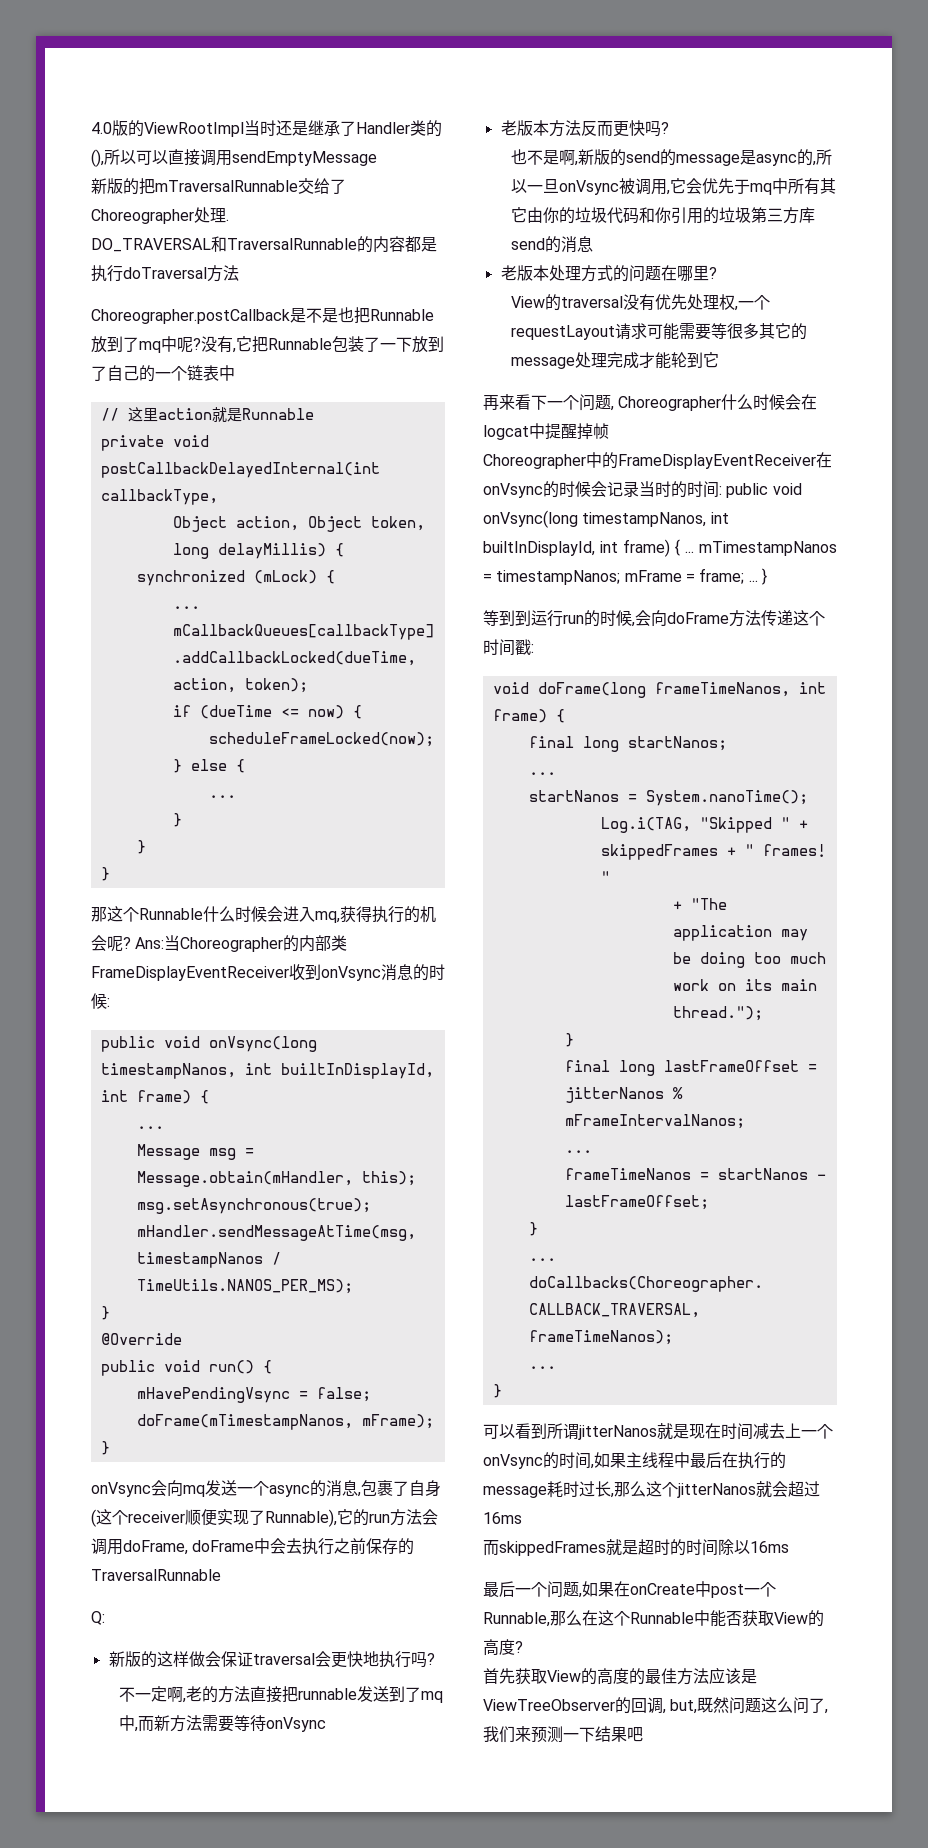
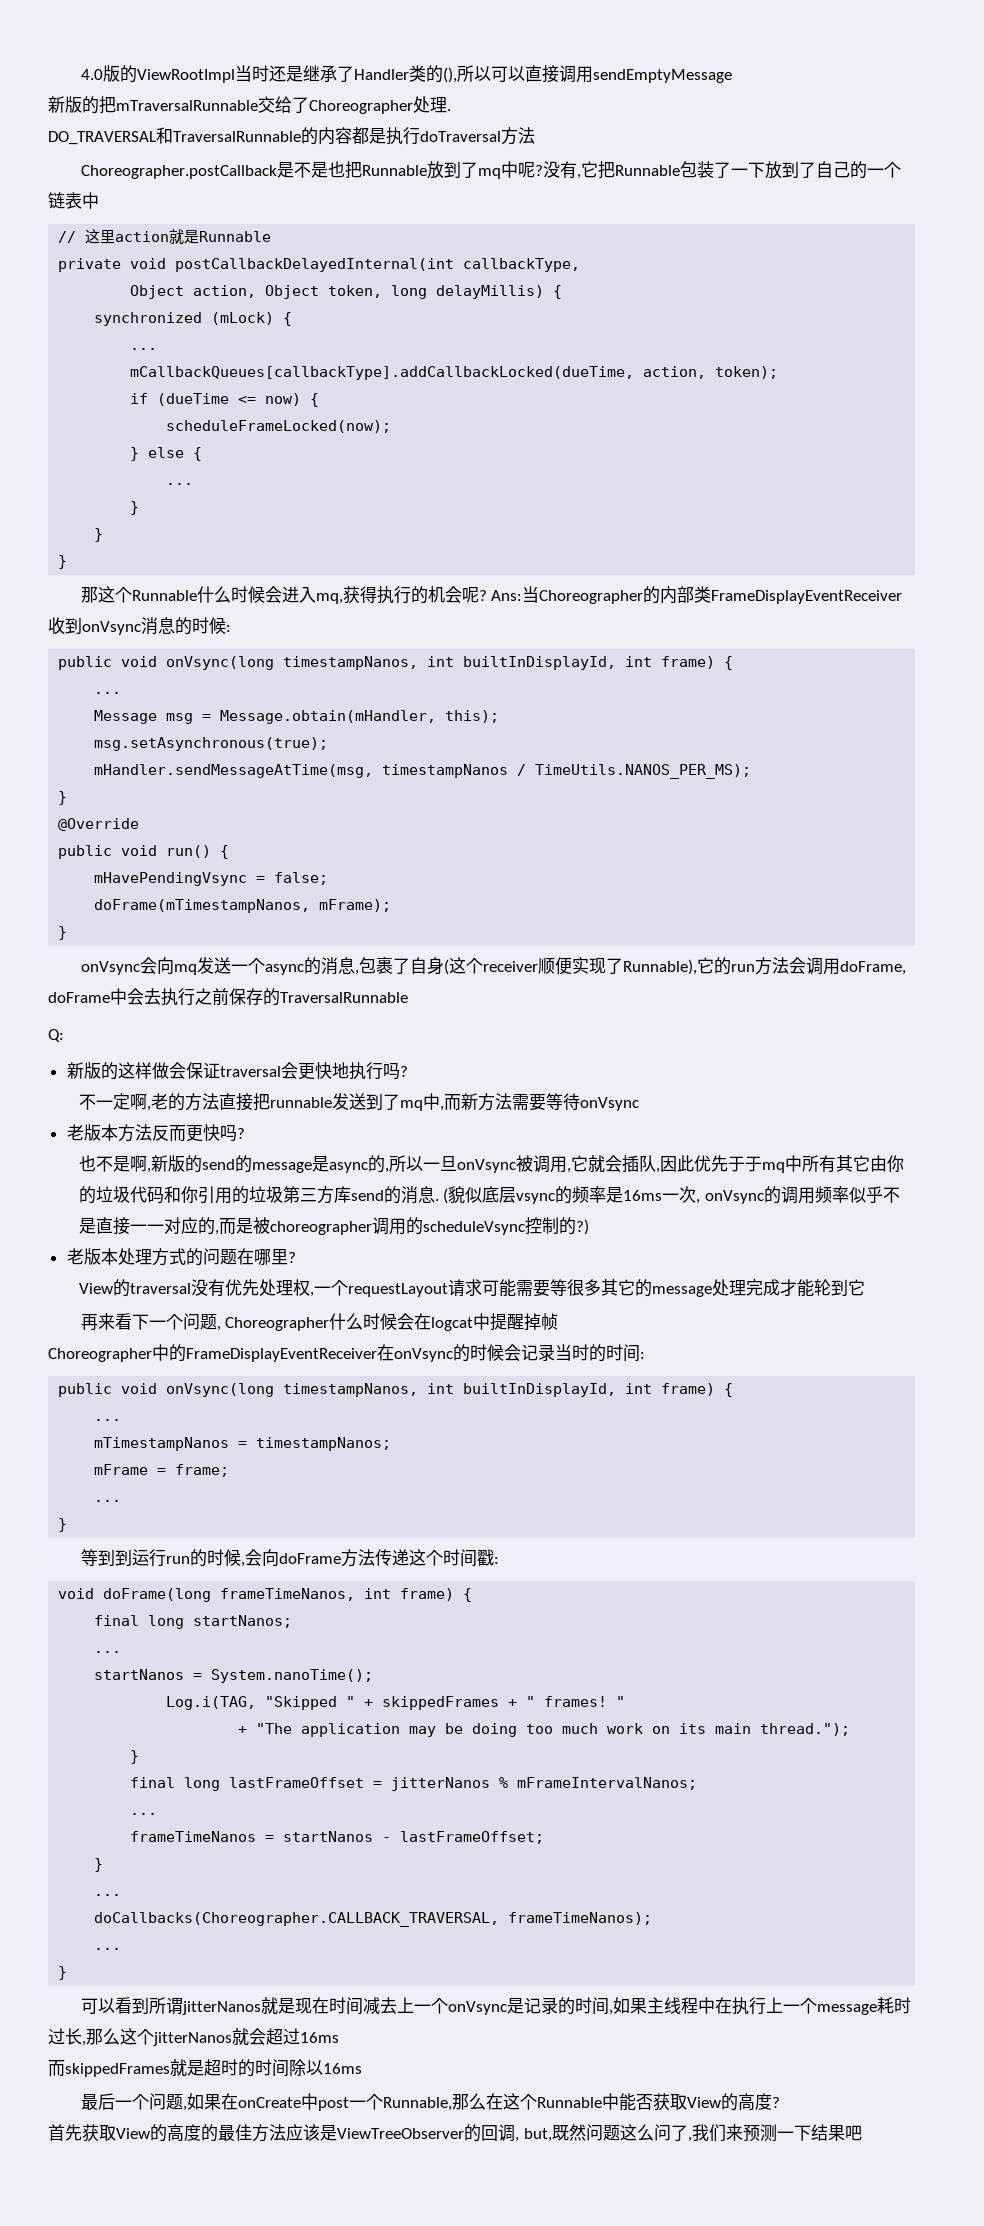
[685,178,734,194] 会优先 -> [587,1155,745,1173] 就会插队,因此优先于
(593, 244) none -> [434,1186,900,1204] [78,1217,589,1235] . (貌似底层vsync的频率是16ms一次, onVsync的调用频率似乎不是直接一一对应的,而是被choreographer调用的scheduleVsync控制的?)
[726,483,802,498] [483,510,729,528] [483,539,694,557] public void onVsync(long timestampNanos, int builtInDisplayId, int frame) { ... -> [58,1383,734,1397] [94,1419,122,1421] // public void onVsync(long timestampNanos, int builtInDisplayId, int frame) { // ... //
(621, 577) none -> (392, 1444) //
[748,580,758,582] ... -> [94,1500,122,1502] // ... //
(543, 1461) none -> [506,1997,558,2014] 是记录
[690,1452,786,1469] 最后在执行的 -> [714,1997,817,2015] 在执行上一个

